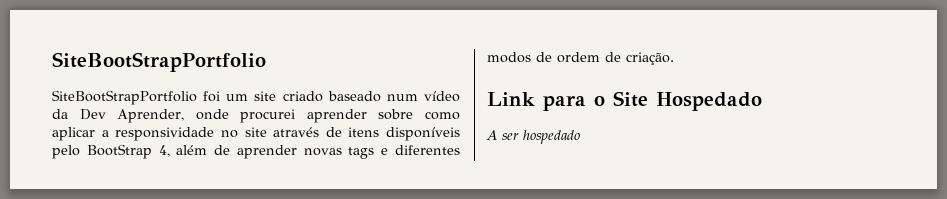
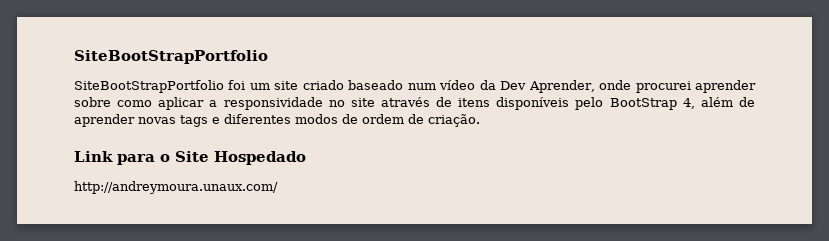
[486,130,580,144] A ser hospedado -> [74,181,278,194] http://andreymoura.unaux.com/

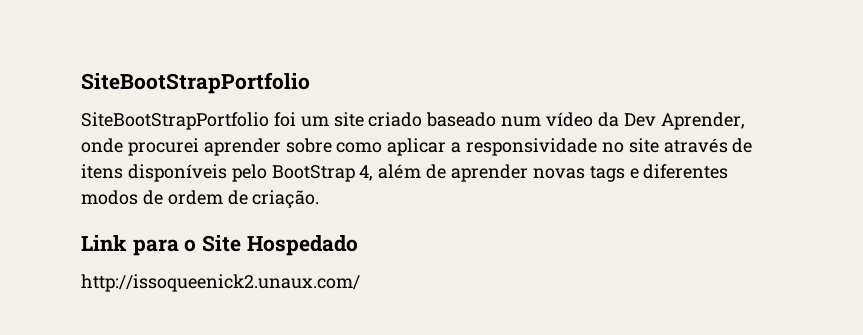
[74,181,278,194] http://andreymoura.unaux.com/ -> [81,274,360,292] http://issoqueenick2.unaux.com/

